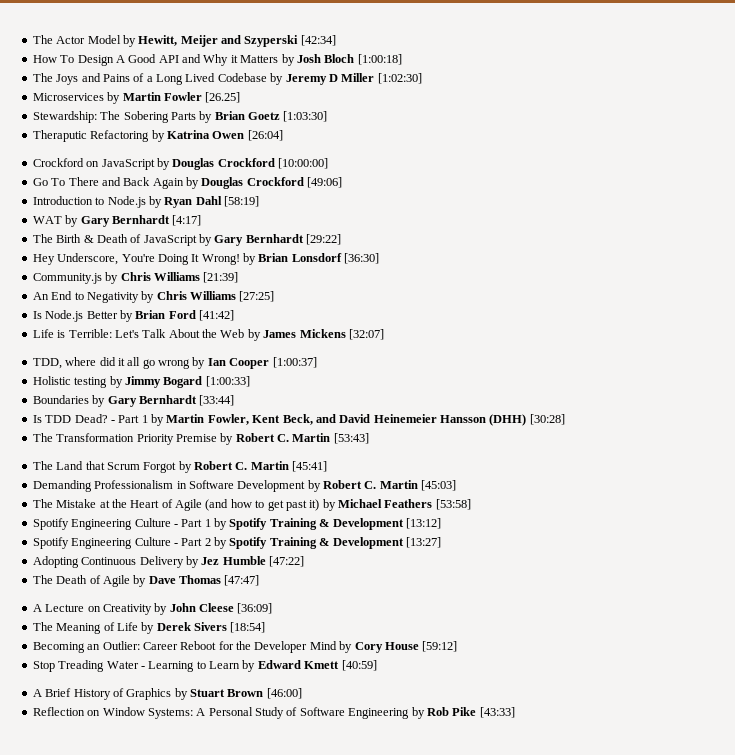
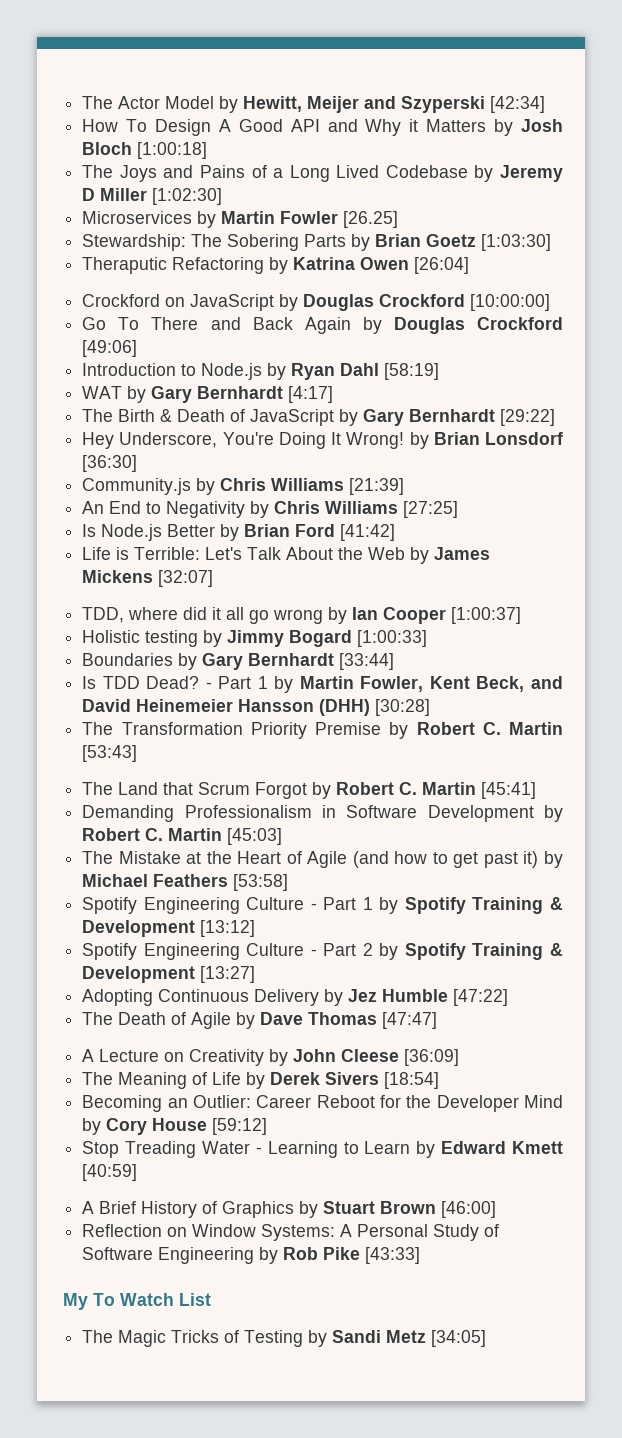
(515, 712) none -> [63,1293,211,1310] [82,1330,487,1347] // My To Watch List // The Magic Tricks of Testing by Sandi Metz [34:05]

